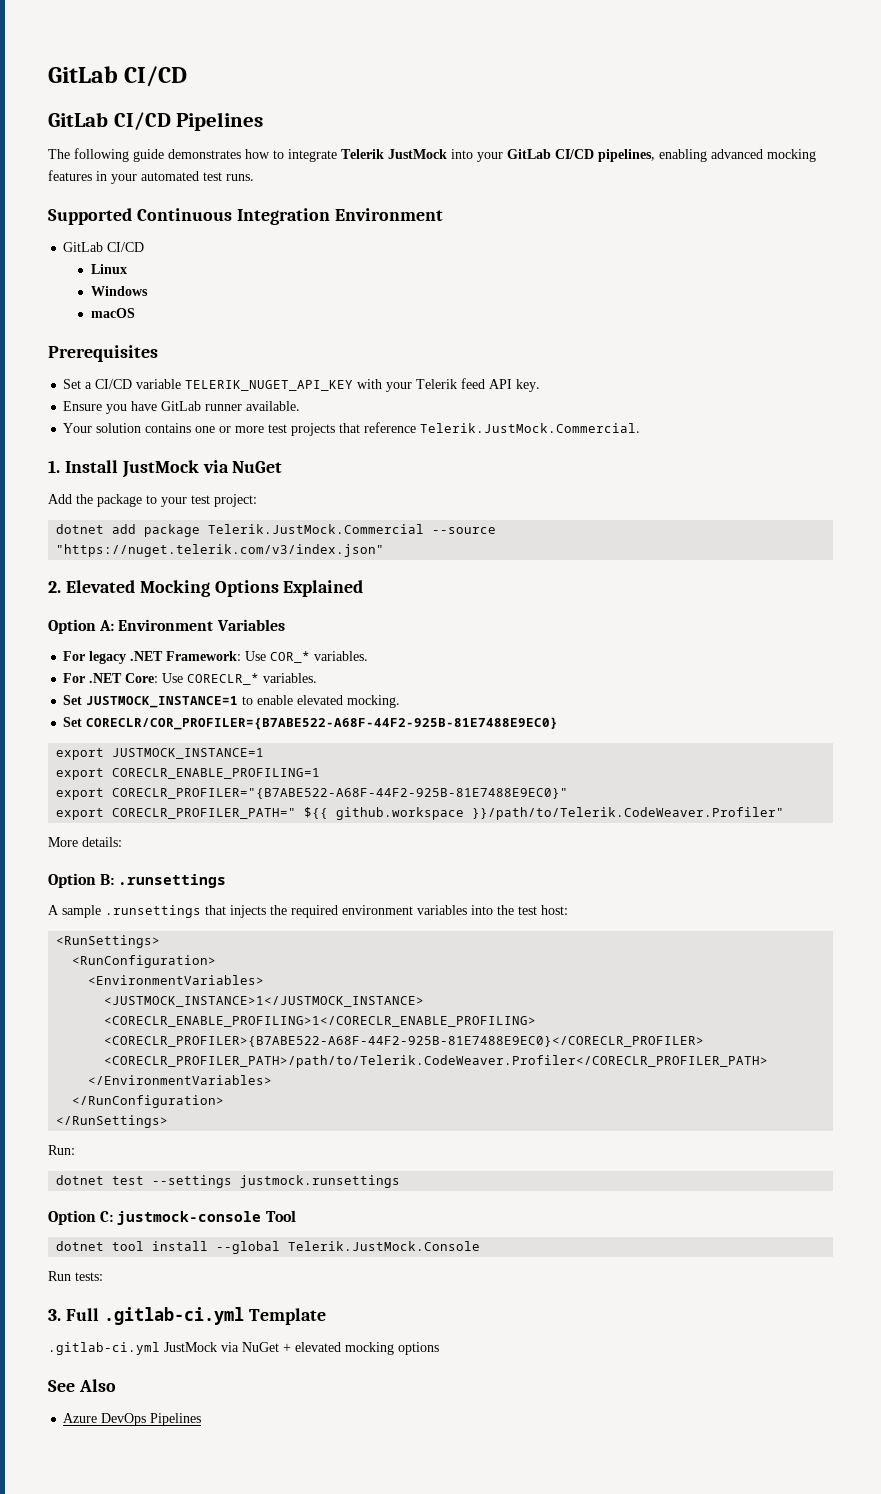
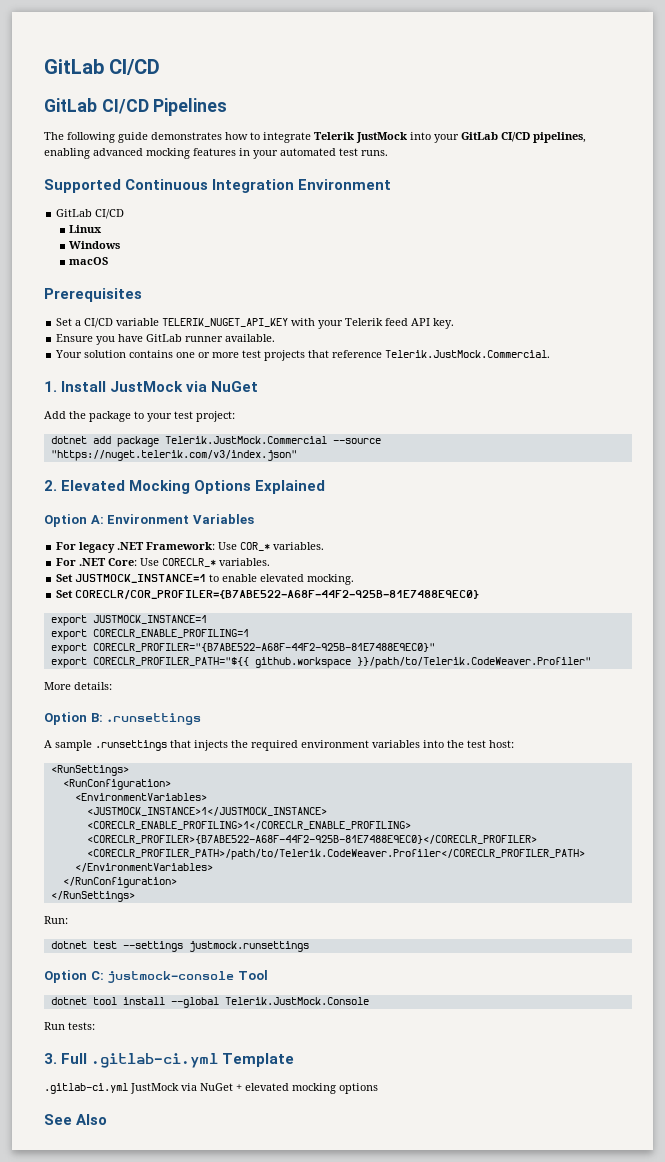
[112,807,329,819] CORECLR_PROFILER_PATH=" ${{ -> [92,657,249,666] CORECLR_PROFILER_PATH="${{
[63,1413,202,1426] // Azure DevOps Pipelines -> (108, 1119) none

